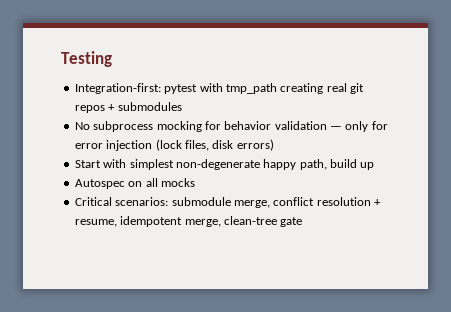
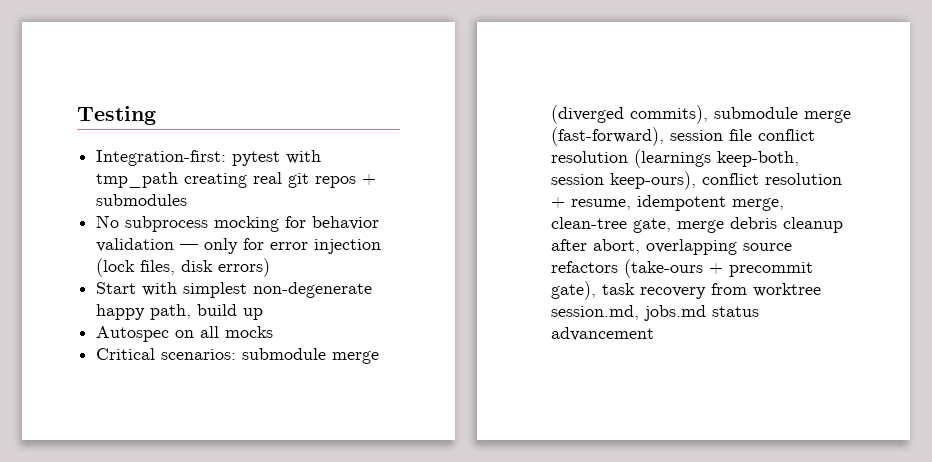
[233,200,270,208] merge, -> [332,351,380,364] [551,105,852,124] [551,127,816,146] [551,149,800,168] [551,171,697,190] merge (diverged commits), submodule merge (fast-forward), session file conflict resolution (learnings keep-both, session keep-ours),
[280,217,303,227] gate -> [633,217,844,233] [551,239,793,255] [551,259,814,278] [551,281,822,300] [551,305,760,321] [551,327,655,341] gate, merge debris cleanup after abort, overlapping source refactors (take-ours + precommit gate), task recovery from worktree session.md, jobs.md status advancement

